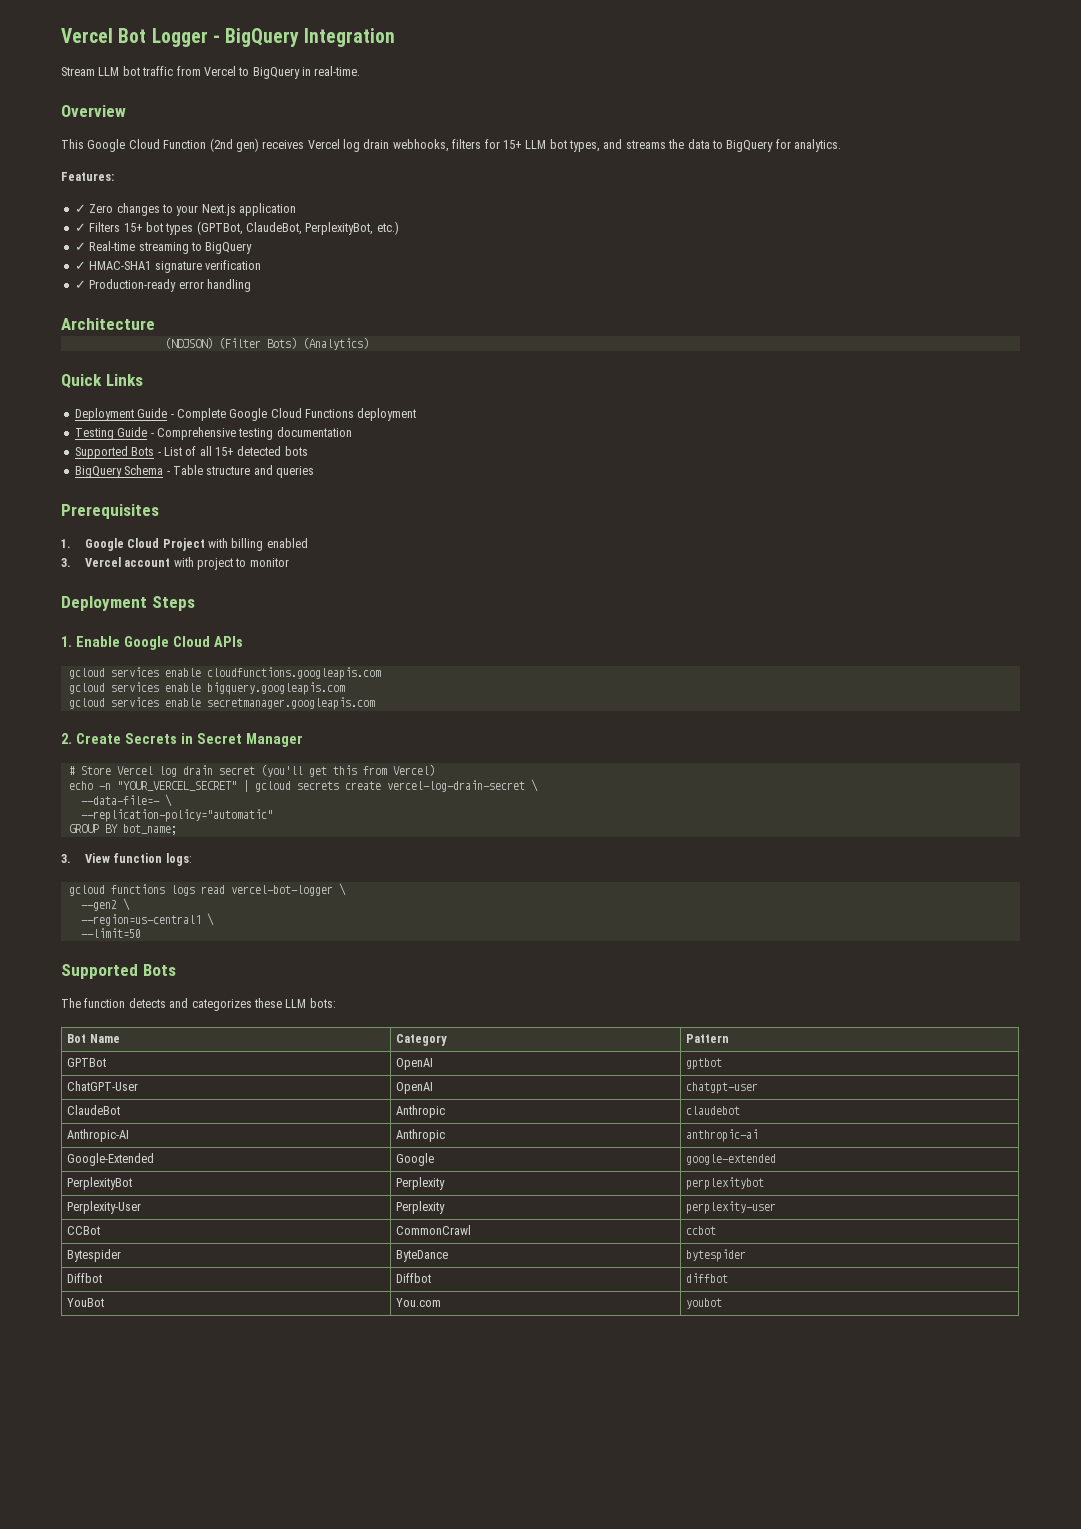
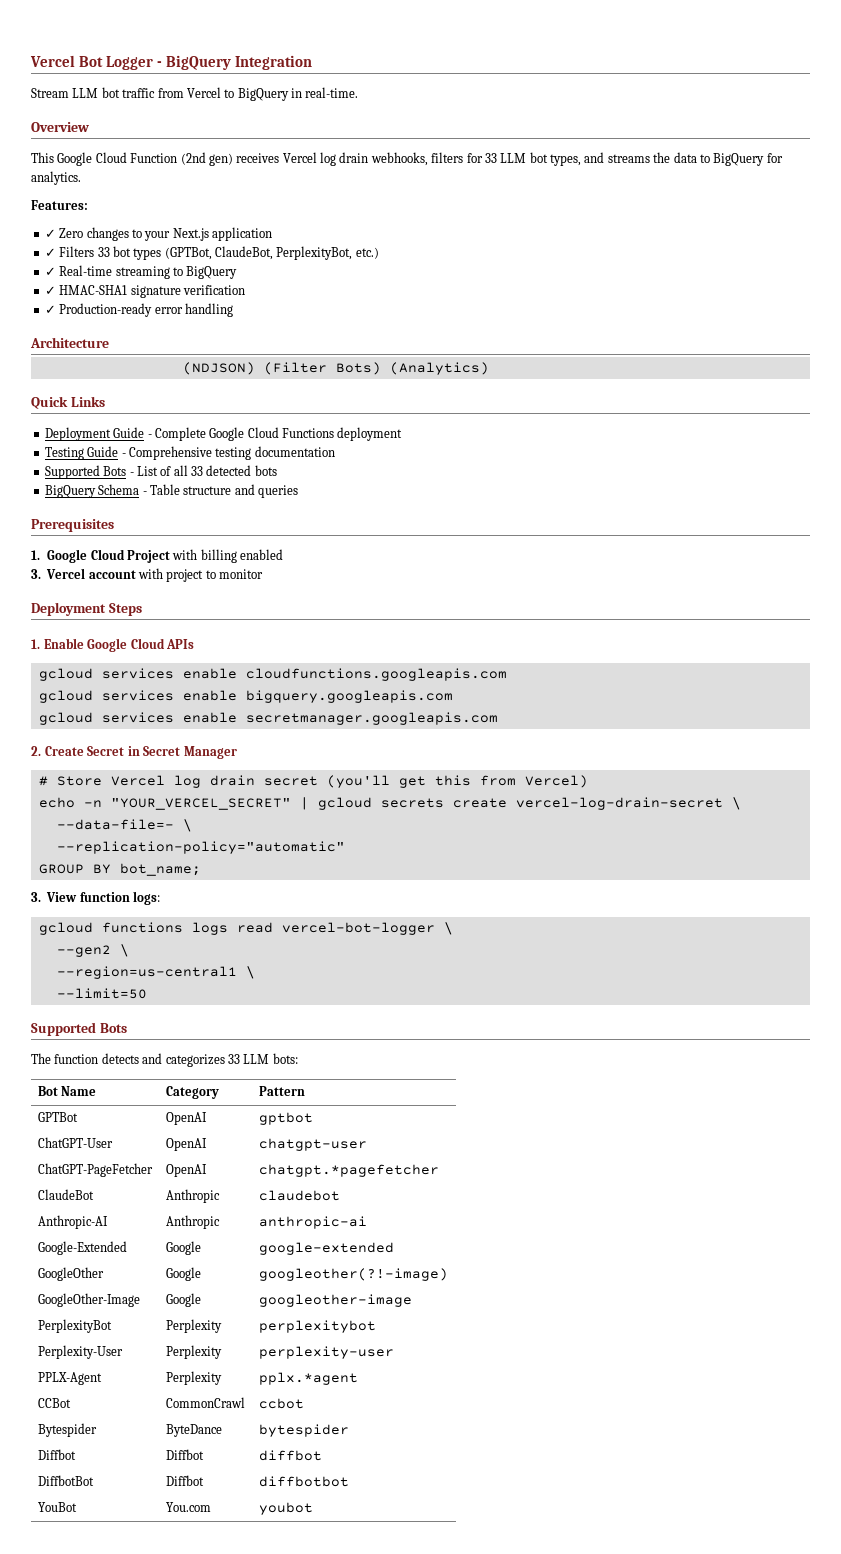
[502,140,522,149] 15+ -> [484,153,497,163] 33
[123,223,143,232] 15+ -> [97,247,110,257] 33
[215,447,234,456] 15+ -> [191,466,203,476] 33
[124,733,177,744] Secrets -> [87,746,125,756] Secret
[253,998,282,1008] these -> [227,1054,240,1064] 33
(759, 1088) none -> [37,1163,153,1177] [165,1164,207,1177] [258,1164,439,1177] // ChatGPT-PageFetcher | OpenAI | chatgpt.*pagefetcher
(777, 1159) none -> [37,1267,104,1281] [165,1267,201,1281] [258,1268,448,1281] [37,1293,140,1307] [165,1293,201,1307] [258,1294,412,1307] // GoogleOther | Google | googleother(?!-image) // GoogleOther-Image | Google | googleother-image
(777, 1207) none -> [37,1372,102,1385] [165,1371,222,1385] [258,1372,358,1385] // PPLX-Agent | Perplexity | pplx.*agent
(729, 1278) none -> [37,1475,94,1486] [165,1475,204,1486] [258,1476,349,1487] // DiffbotBot | Diffbot | diffbotbot

